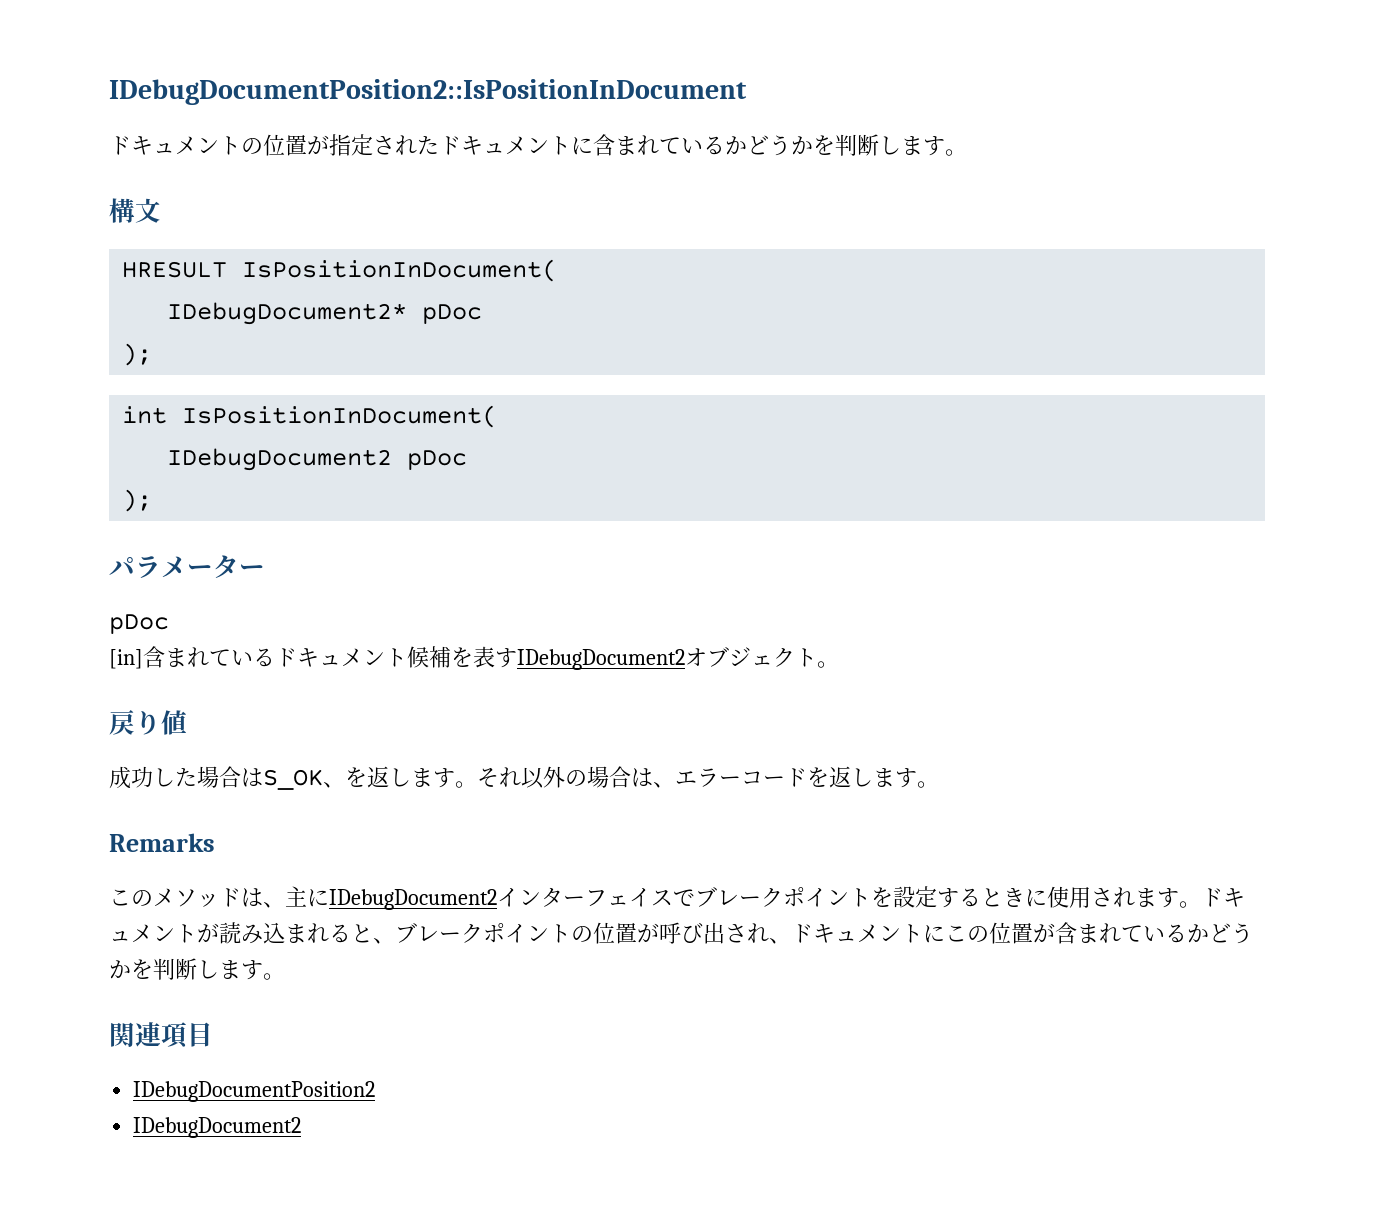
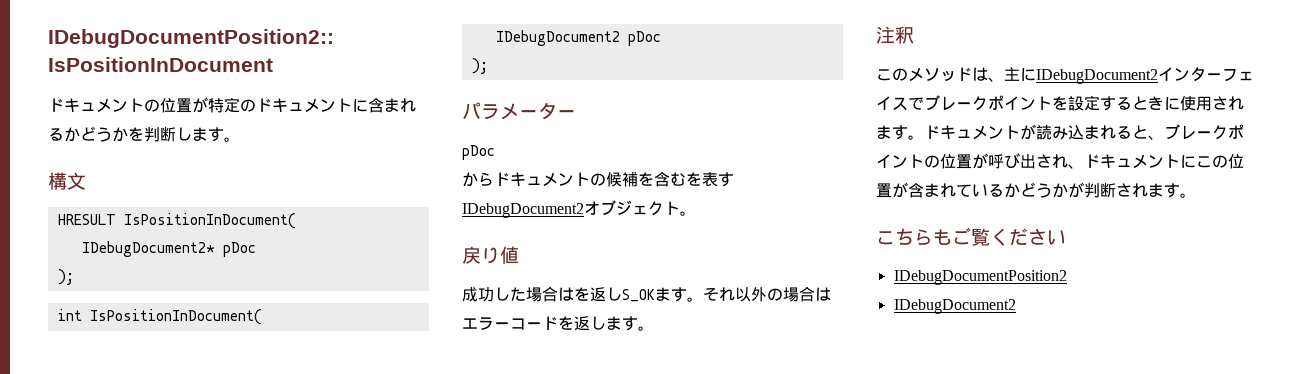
[329,134,439,156] 指定された -> [208,97,256,113] 特定の
[659,137,703,154] てい -> (416, 105) none
[109,646,451,669] [in]含まれているドキュメント候補 -> [462,171,686,187] からドキュメントの候補を含む
[263,766,411,790] S_OK、を返し -> [574,287,655,302] を返しS_OK
[653,782,675,788] 、 -> (831, 294) none
[109,833,215,852] Remarks -> [876,26,914,44] 注釈
[131,958,285,980] [109,1022,213,1048] を判断します。 // 関連項目 -> [1068,182,1196,198] [876,227,1066,246] が判断されます。 // こちらもご覧ください

